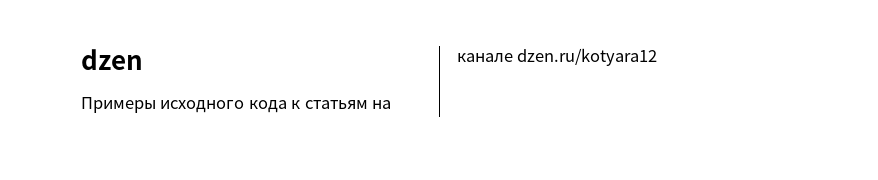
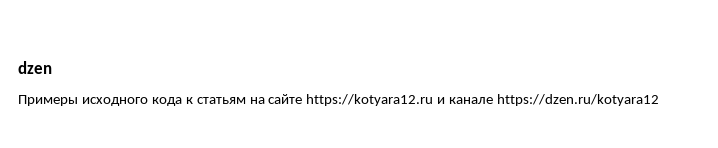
[457,48,658,66] канале dzen.ru/kotyara12 -> [268,94,660,106] сайте https://kotyara12.ru и канале https://dzen.ru/kotyara12

